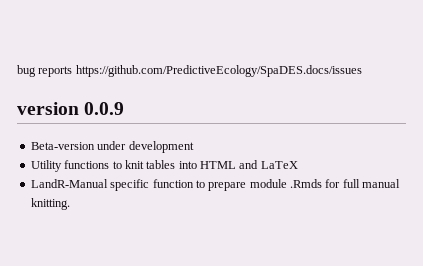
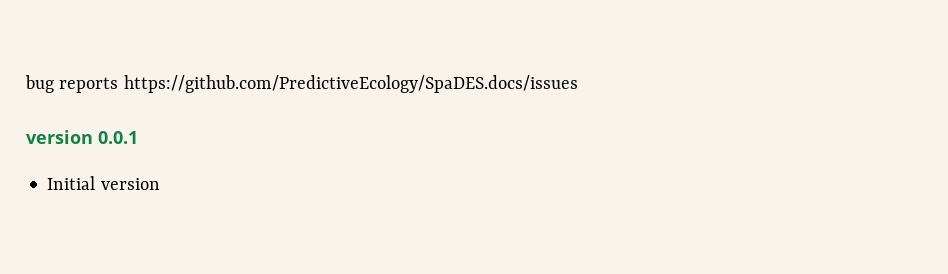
[84,102,125,115] [30,141,194,153] [30,160,298,172] [30,179,401,191] [30,198,70,210] 0.0.9 // Beta-version under development // Utility functions to knit tables into HTML and LaTeX // LandR-Manual specific function to prepare module .Rmds for full manual knitting. -> [98,131,138,144] [47,176,160,190] 0.0.1 // Initial version

